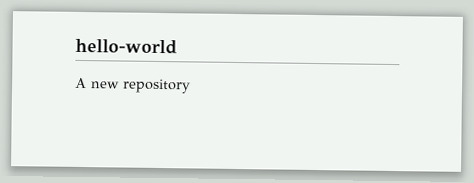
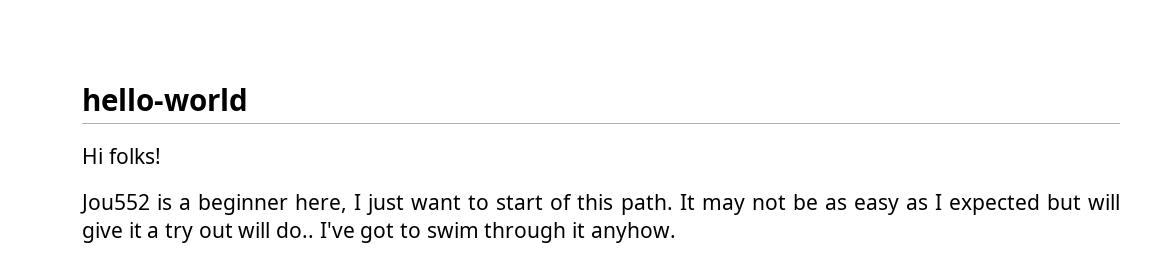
[75,77,191,94] A new repository -> [82,148,161,164] [80,194,1120,215] [82,222,676,243] Hi folks! // Jou552 is a beginner here, I just want to start of this path. It may not be as easy as I expected but will give it a try out will do.. I've got to swim through it anyhow.

